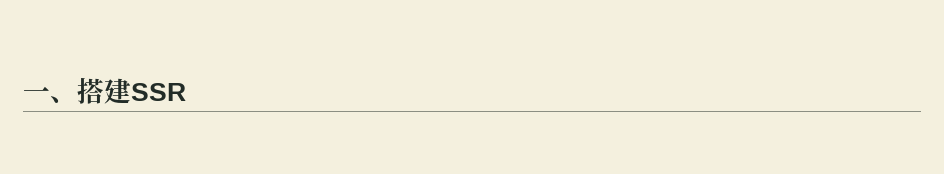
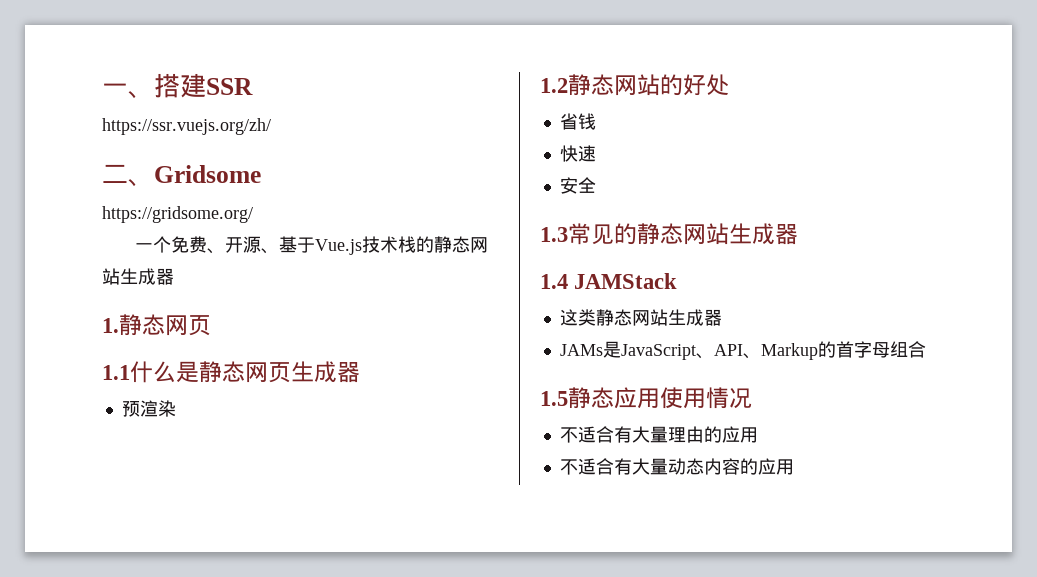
(186, 92) none -> [102,118,271,135] [102,164,261,187] [102,206,253,223] [135,236,489,255] [102,268,174,285] [102,314,211,336] [102,361,360,383] [121,400,176,417] [540,74,729,96] [559,113,596,130] [559,145,596,162] [559,177,596,194] [540,223,798,245] [540,273,678,289] [559,309,722,326] [559,341,926,360] [540,387,752,409] [559,426,758,443] [559,458,794,475] // https://ssr.vuejs.org/zh/ // 二、Gridsome // https://gridsome.org/ // 一个免费、开源、基于Vue.js技术栈的静态网站生成器 // 1.静态网页 // 1.1什么是静态网页生成器 // 预渲染 // 1.2静态网站的好处 // 省钱 // 快速 // 安全 // 1.3常见的静态网站生成器 // 1.4 JAMStack // 这类静态网站生成器 // JAMs是JavaScript、API、Markup的首字母组合 // 1.5静态应用使用情况 // 不适合有大量理由的应用 // 不适合有大量动态内容的应用

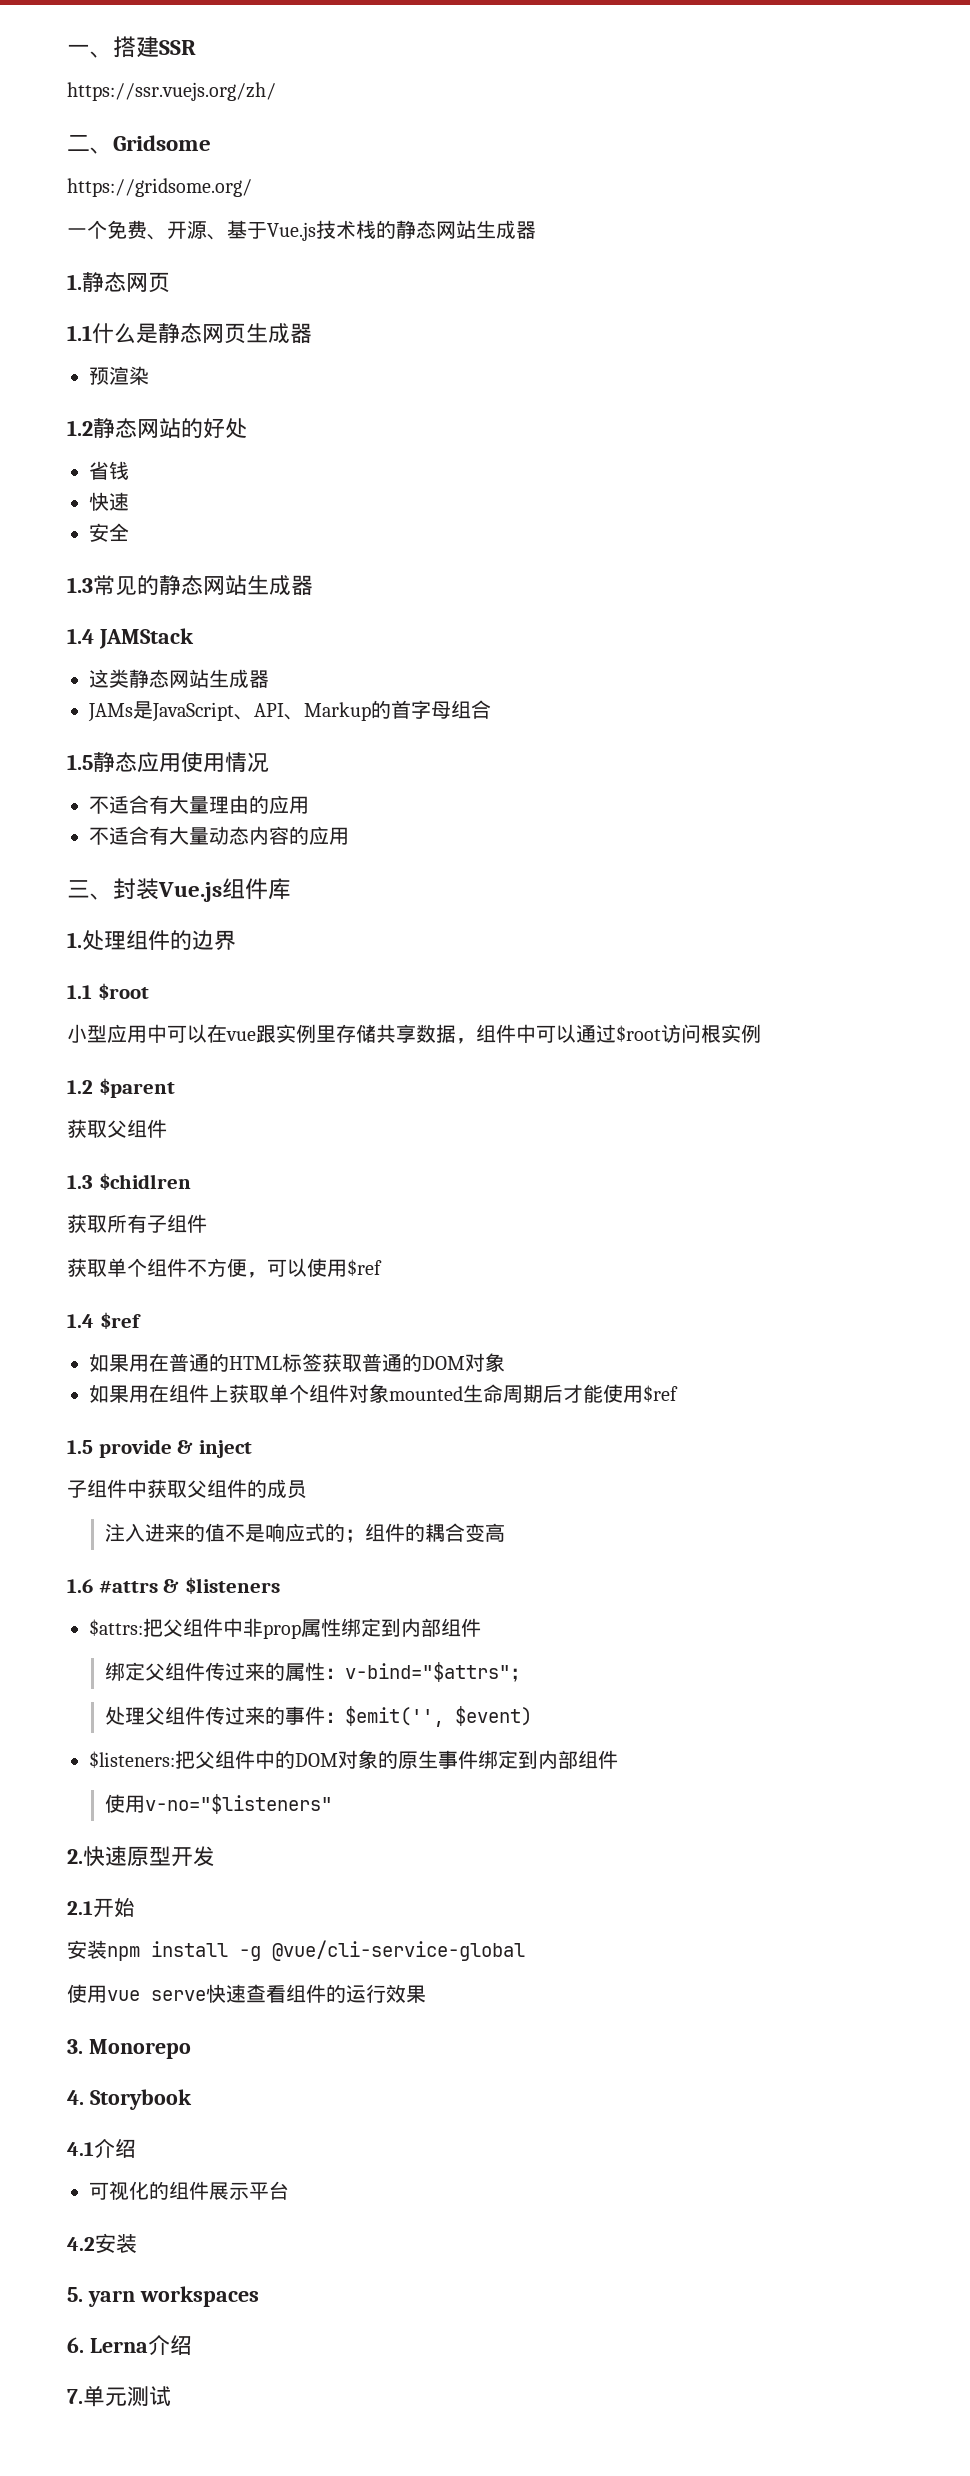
(794, 467) none -> [67,878,291,902] [67,930,236,950] [67,983,149,1000] [67,1024,761,1044] [67,1078,175,1098] [67,1119,167,1138] [67,1173,191,1190] [67,1214,207,1233] [67,1258,382,1278] [67,1312,141,1329] [89,1353,505,1372] [89,1384,678,1403] [67,1439,253,1458] [67,1479,307,1499] [105,1523,506,1543] [67,1577,281,1594] [89,1618,481,1639] [105,1662,531,1682] [105,1706,533,1727] [89,1750,618,1769] [105,1794,333,1814] [67,1846,215,1867] [67,1897,135,1918] [67,1940,525,1961] [67,1984,426,2003] [67,2039,191,2059] [67,2089,192,2110] [67,2139,136,2158] [89,2181,289,2201] [67,2233,137,2253] [67,2286,259,2307] [67,2335,192,2356] [67,2386,171,2407] // 三、封装Vue.js组件库 // 1.处理组件的边界 // 1.1 $root // 小型应用中可以在vue跟实例里存储共享数据，组件中可以通过$root访问根实例 // 1.2 $parent // 获取父组件 // 1.3 $chidlren // 获取所有子组件 // 获取单个组件不方便，可以使用$ref // 1.4 $ref // 如果用在普通的HTML标签获取普通的DOM对象 // 如果用在组件上获取单个组件对象mounted生命周期后才能使用$ref // 1.5 provide & inject // 子组件中获取父组件的成员 // 注入进来的值不是响应式的；组件的耦合变高 // 1.6 #attrs & $listeners // $attrs:把父组件中非prop属性绑定到内部组件 // 绑定父组件传过来的属性：v-bind="$attrs"； // 处理父组件传过来的事件：$emit('', $event) // $listeners:把父组件中的DOM对象的原生事件绑定到内部组件 // 使用v-no="$listeners" // 2.快速原型开发 // 2.1开始 // 安装npm install -g @vue/cli-service-global // 使用vue serve快速查看组件的运行效果 // 3. Monorepo // 4. Storybook // 4.1介绍 // 可视化的组件展示平台 // 4.2安装 // 5. yarn workspaces // 6. Lerna介绍 // 7.单元测试

